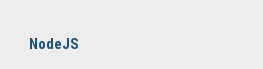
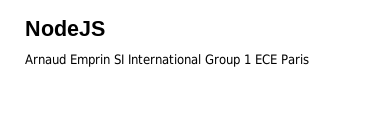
(79, 43) none -> [25,54,309,67] // Arnaud Emprin SI International Group 1 ECE Paris

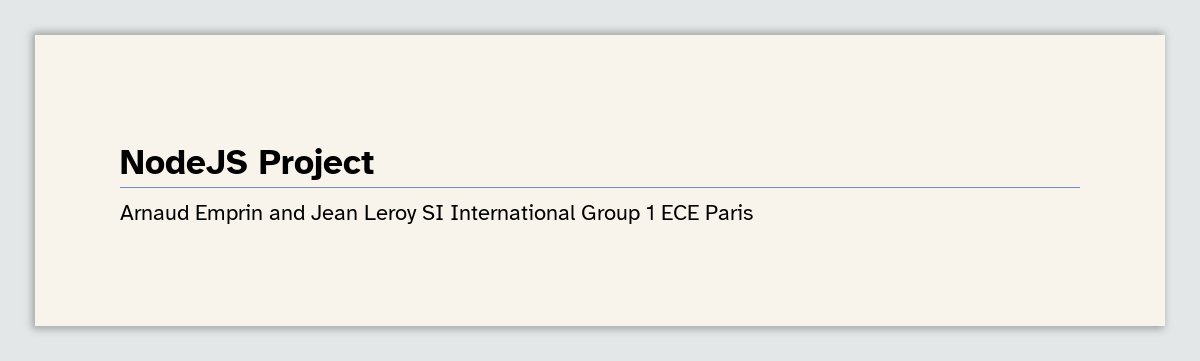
(105, 28) none -> [259,148,374,180] Project
(110, 60) none -> [269,205,417,224] and Jean Leroy

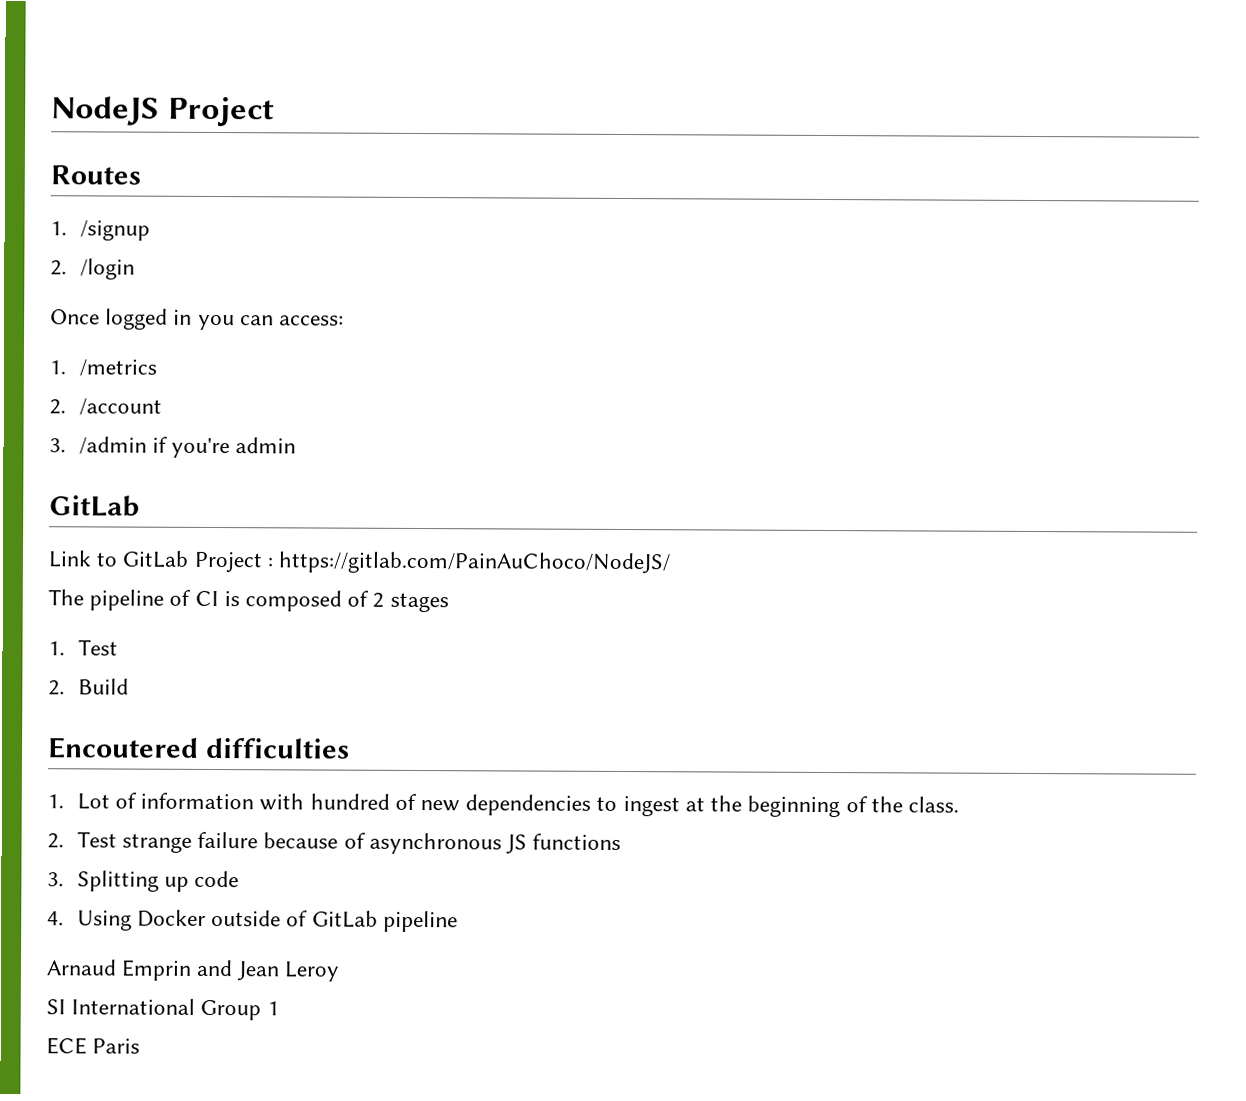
(374, 164) none -> [50,165,141,185] [50,220,150,241] [50,258,135,280] [50,308,345,331] [49,359,157,377] [49,398,162,416] [49,436,297,459] [49,495,140,517] [48,550,671,575] [48,589,449,613] [48,639,118,656] [48,678,129,696] [47,737,350,759] [47,792,959,818] [47,831,622,855] [47,870,240,892] [47,909,458,933] // Routes // 1. /signup // 2. /login // Once logged in you can access: // 1. /metrics // 2. /account // 3. /admin if you're admin // GitLab // Link to GitLab Project : https://gitlab.com/PainAuChoco/NodeJS/ // The pipeline of CI is composed of 2 stages // 1. Test // 2. Build // Encoutered difficulties // 1. Lot of information with hundred of new dependencies to ingest at the beginning of the class. // 2. Test strange failure because of asynchronous JS functions // 3. Splitting up code // 4. Using Docker outside of GitLab pipeline
(417, 214) none -> (339, 971) //
(655, 212) none -> (279, 1008) //

